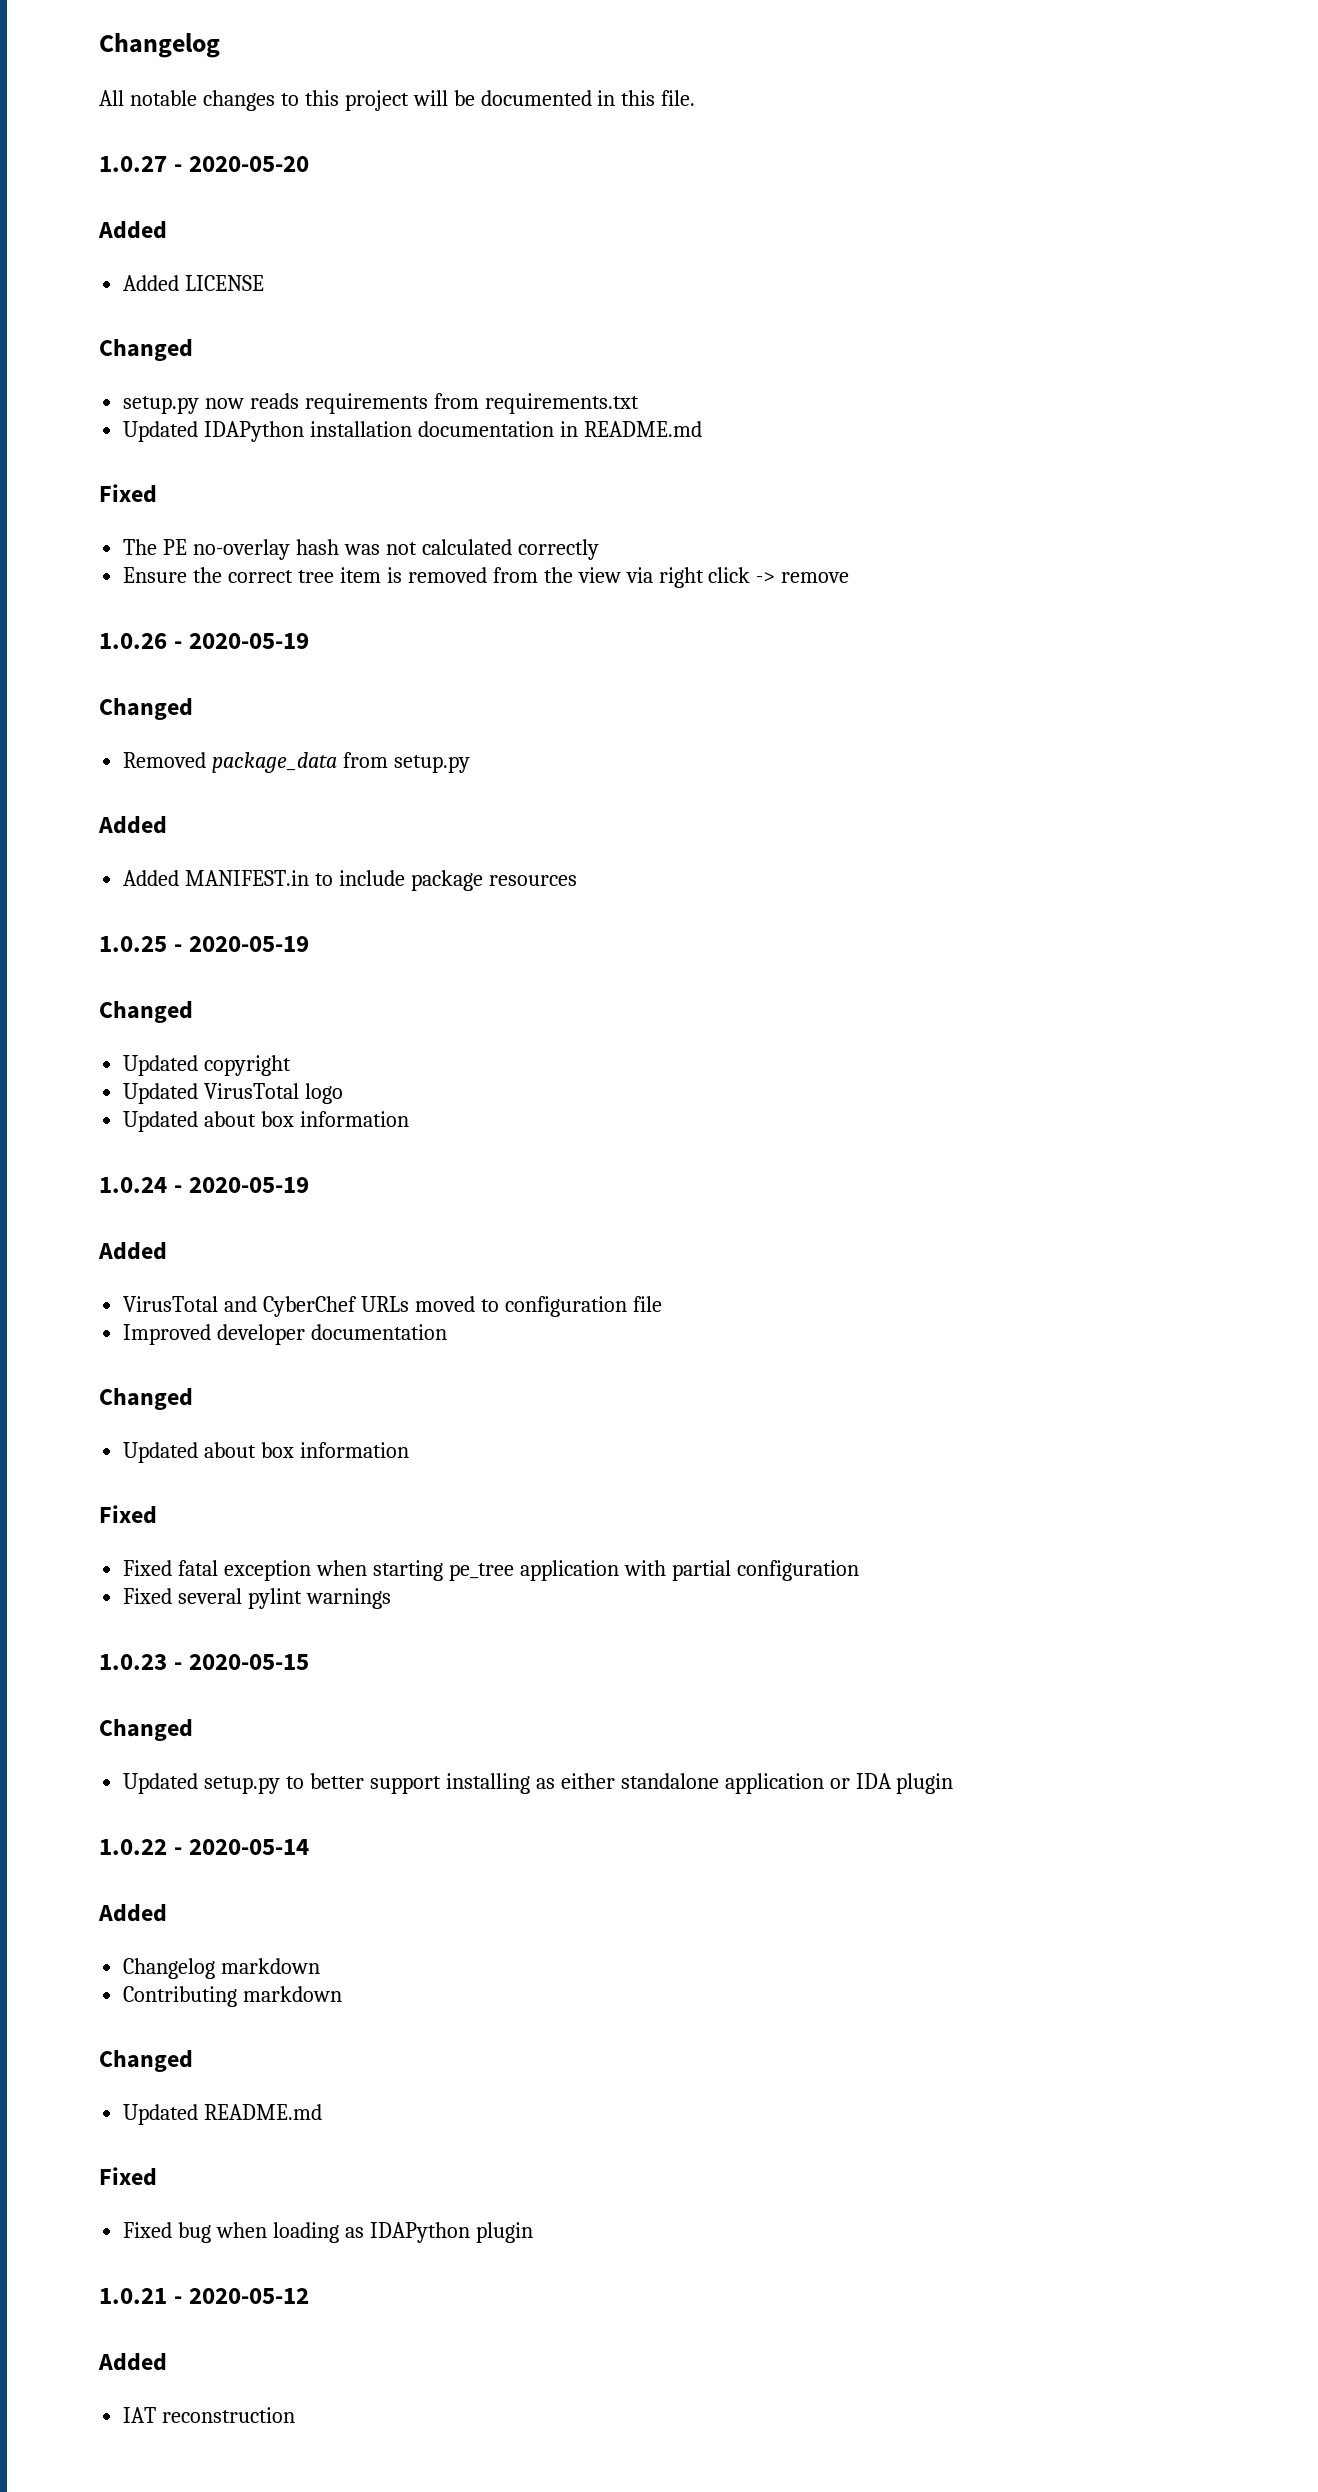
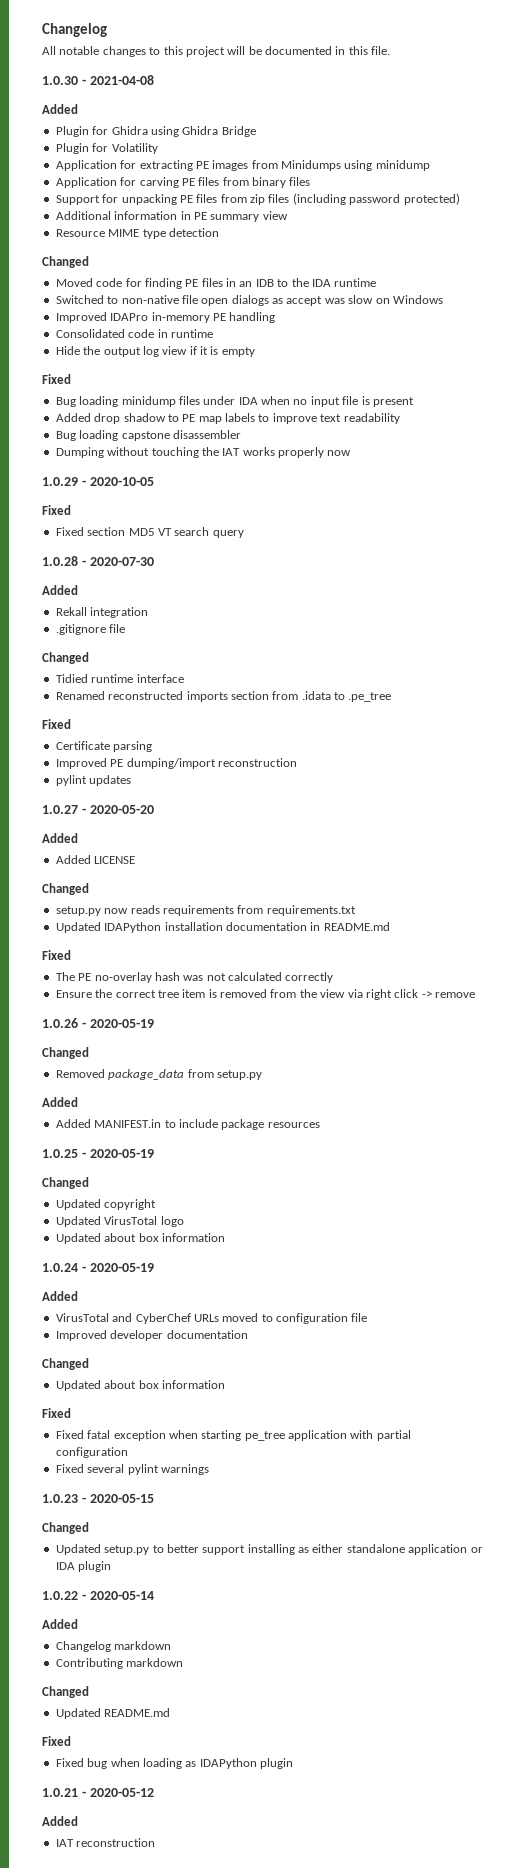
(696, 98) none -> [42,75,154,85] [42,104,78,114] [55,126,256,137] [55,143,158,154] [55,160,430,171] [55,177,311,188] [55,193,460,205] [55,211,288,222] [55,228,219,239] [42,256,89,268] [55,278,377,289] [55,295,443,306] [55,312,276,323] [55,329,213,338] [55,346,255,357] [42,374,71,384] [55,396,414,407] [55,413,400,424] [55,430,241,441] [55,447,352,458] [42,477,154,486] [42,505,71,515] [55,527,244,538] [42,556,154,566] [42,585,78,595] [55,607,149,618] [55,624,126,635] [42,652,89,664] [55,674,184,683] [55,691,392,702] [42,719,71,729] [55,741,153,752] [55,758,297,769] [55,775,132,786] // 1.0.30 - 2021-04-08 // Added // Plugin for Ghidra using Ghidra Bridge // Plugin for Volatility // Application for extracting PE images from Minidumps using minidump // Application for carving PE files from binary files // Support for unpacking PE files from zip files (including password protected) // Additional information in PE summary view // Resource MIME type detection // Changed // Moved code for finding PE files in an IDB to the IDA runtime // Switched to non-native file open dialogs as accept was slow on Windows // Improved IDAPro in-memory PE handling // Consolidated code in runtime // Hide the output log view if it is empty // Fixed // Bug loading minidump files under IDA when no input file is present // Added drop shadow to PE map labels to improve text readability // Bug loading capstone disassembler // Dumping without touching the IAT works properly now // 1.0.29 - 2020-10-05 // Fixed // Fixed section MD5 VT search query // 1.0.28 - 2020-07-30 // Added // Rekall integration // .gitignore file // Changed // Tidied runtime interface // Renamed reconstructed imports section from .idata to .pe_tree // Fixed // Certificate parsing // Improved PE dumping/import reconstruction // pylint updates

